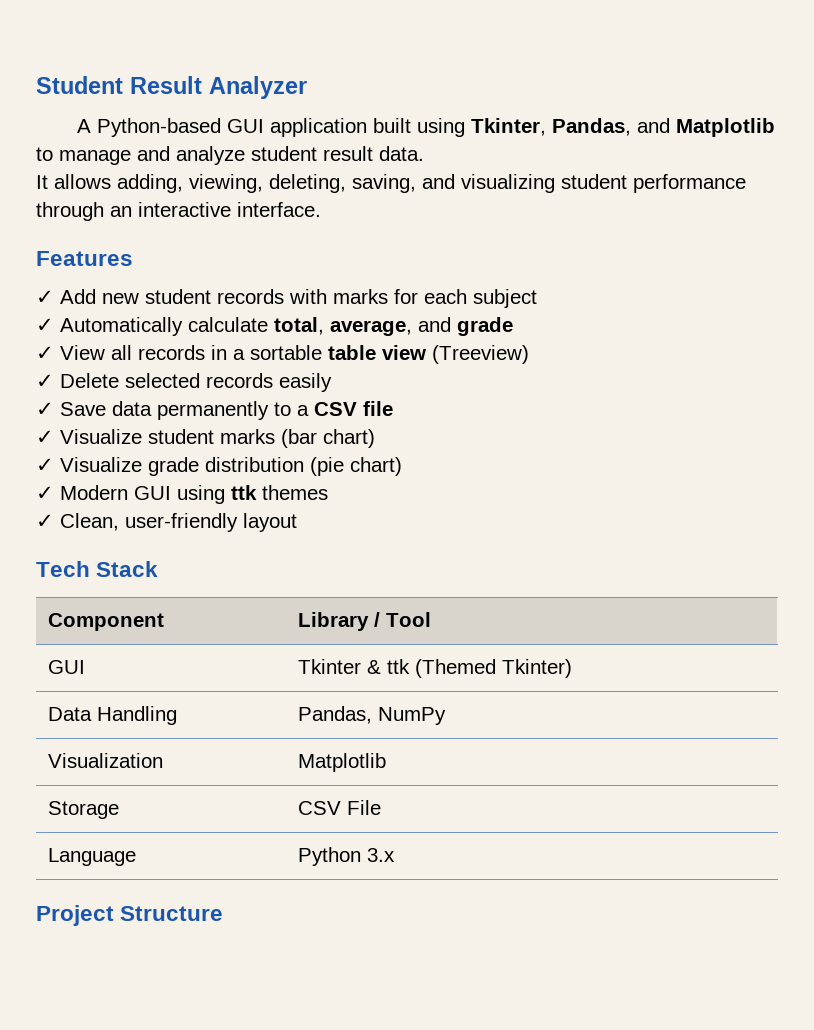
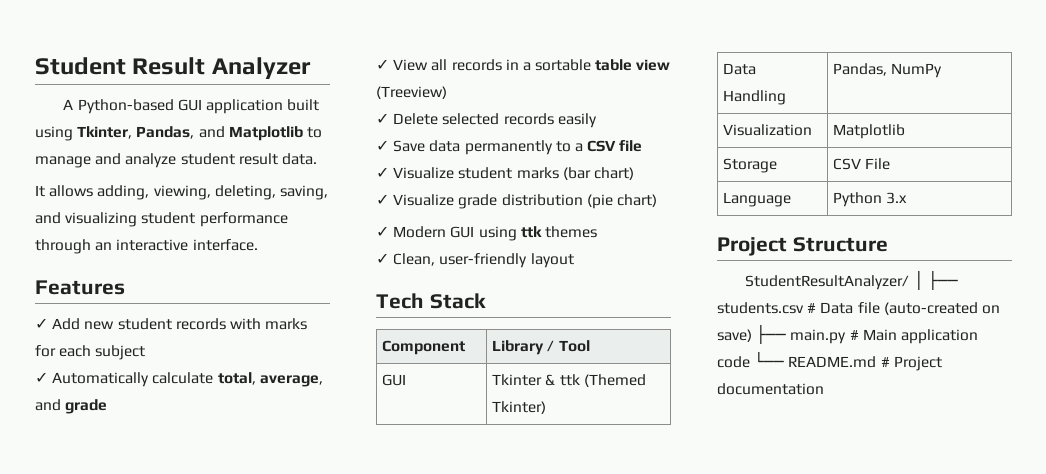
(224, 913) none -> [745,270,958,290] [717,302,1000,315] [717,324,978,344] [717,351,942,371] [717,383,824,395] // StudentResultAnalyzer/ │ ├── students.csv # Data file (auto-created on save) ├── main.py # Main application code └── README.md # Project documentation

